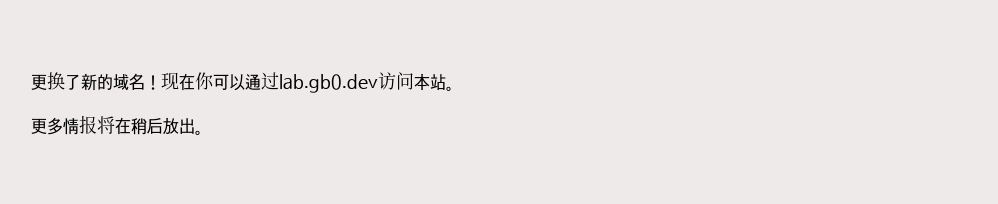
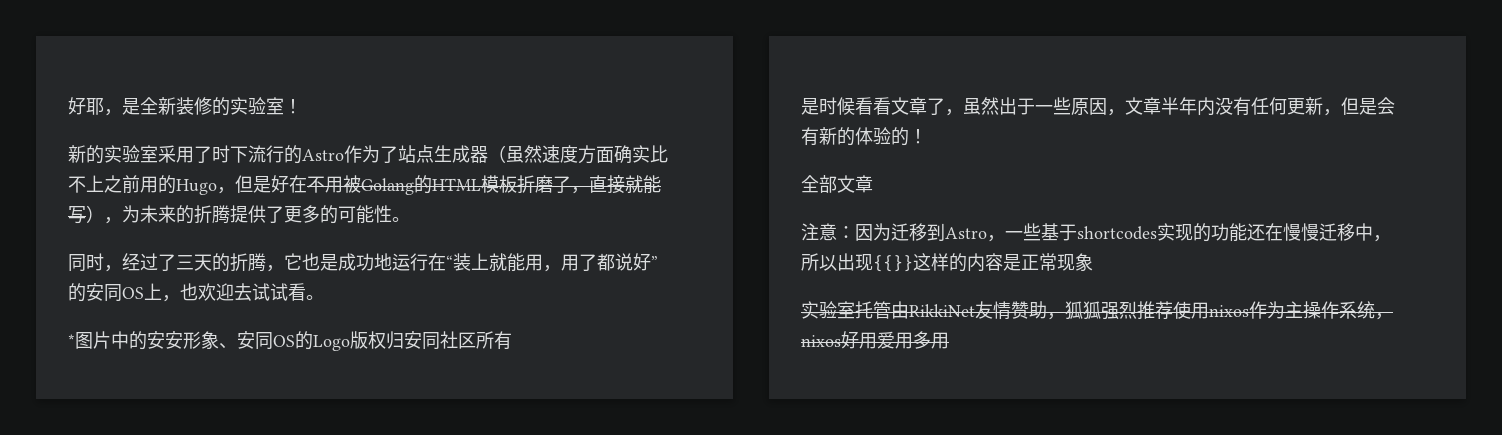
[31,72,454,93] [31,115,203,135] 更换了新的域名！现在你可以通过lab.gb0.dev访问本站。 // 更多情报将在稍后放出。 -> [68,97,302,116] [68,145,668,164] [68,175,661,195] [68,205,410,224] [68,253,658,272] [68,283,324,302] [68,331,512,351] [801,97,1395,116] [801,127,927,146] [801,175,873,193] [801,223,1391,242] [801,253,1093,272] [801,301,1393,320] [801,331,949,349] 好耶，是全新装修的实验室！ // 新的实验室采用了时下流行的Astro作为了站点生成器（虽然速度方面确实比不上之前用的Hugo，但是好在不用被Golang的HTML模板折磨了，直接就能写），为未来的折腾提供了更多的可能性。 // 同时，经过了三天的折腾，它也是成功地运行在“装上就能用，用了都说好”的安同OS上，也欢迎去试试看。 // *图片中的安安形象、安同OS的Logo版权归安同社区所有 // 是时候看看文章了，虽然出于一些原因，文章半年内没有任何更新，但是会有新的体验的！ // 全部文章 // 注意：因为迁移到Astro，一些基于shortcodes实现的功能还在慢慢迁移中，所以出现{{}}这样的内容是正常现象 // 实验室托管由RikkiNet友情赞助，狐狐强烈推荐使用nixos作为主操作系统，nixos好用爱用多用

